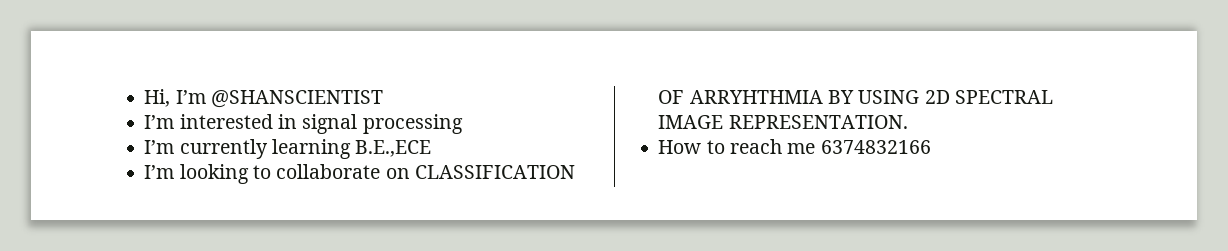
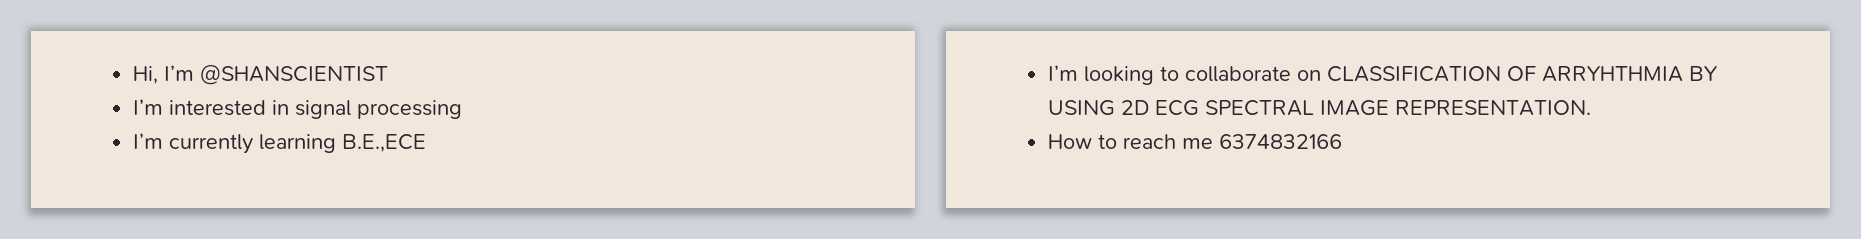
(950, 97) none -> [1155,100,1200,116] ECG

